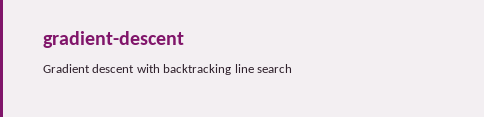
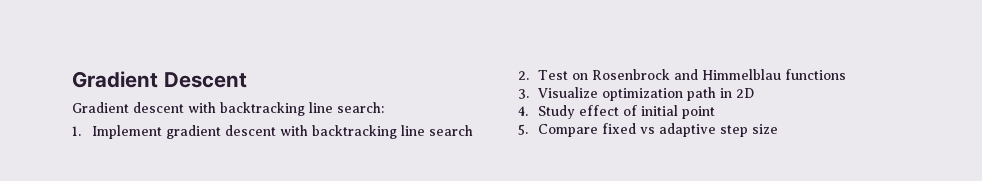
[43,31,184,48] gradient-descent -> [72,71,247,88] Gradient Descent
[256,64,292,73] search -> [337,102,384,113] [72,125,474,139] [518,69,847,80] [518,87,755,101] [518,105,716,119] [518,123,779,137] search: // 1. Implement gradient descent with backtracking line search // 2. Test on Rosenbrock and Himmelblau functions // 3. Visualize optimization path in 2D // 4. Study effect of initial point // 5. Compare fixed vs adaptive step size

